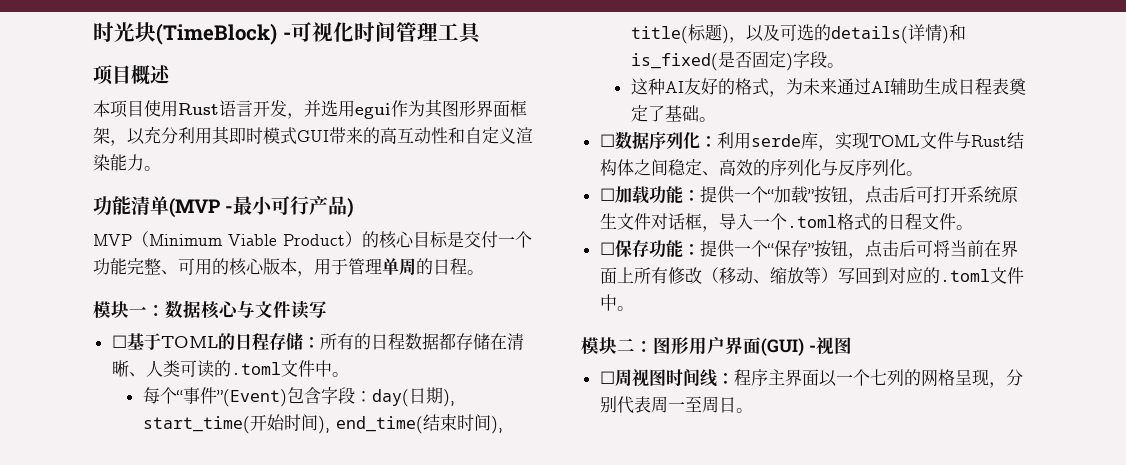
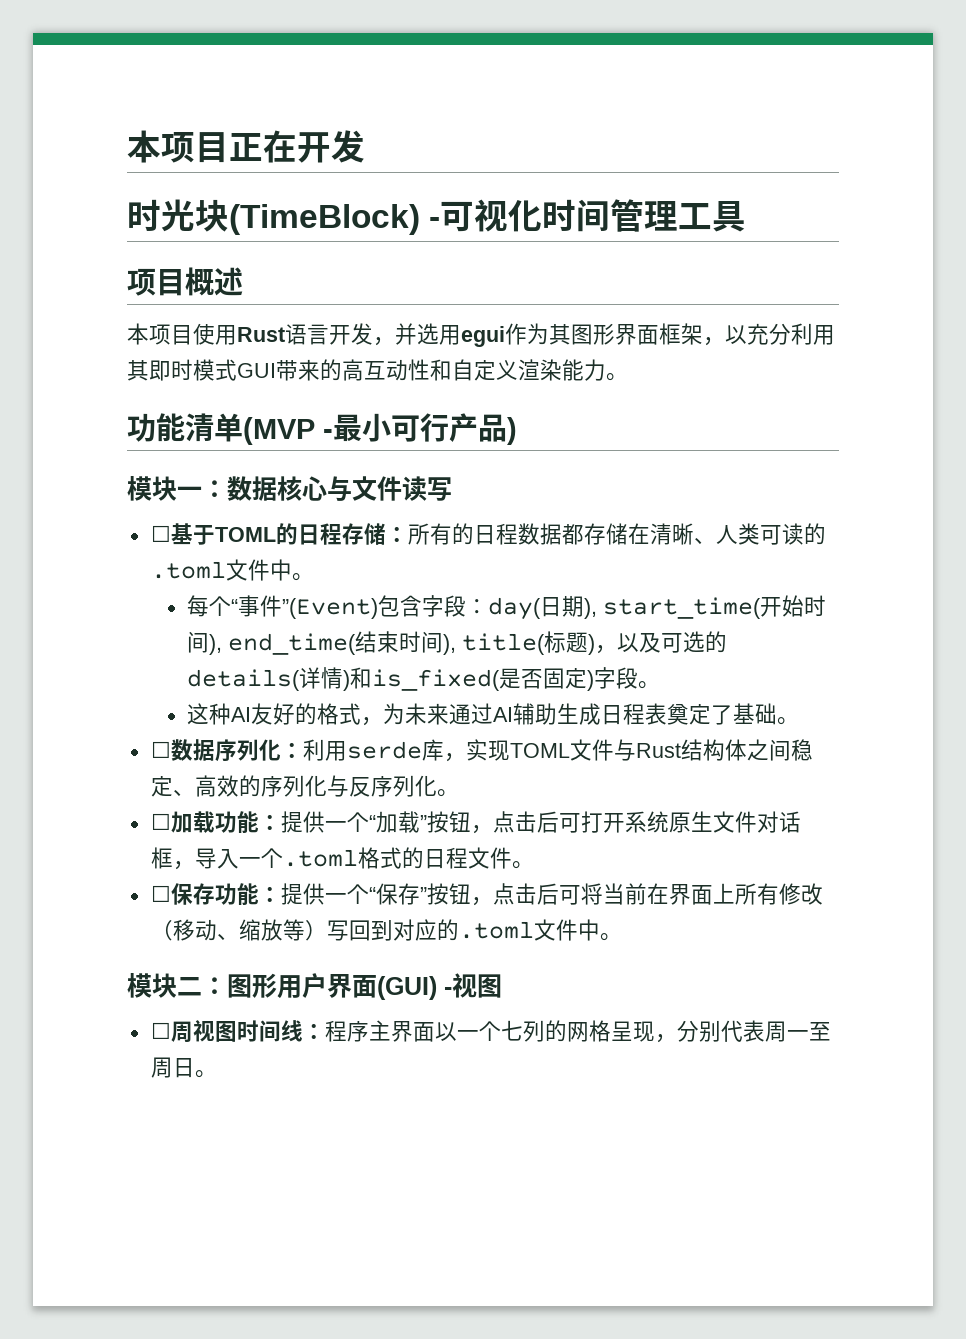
(93, 32) none -> [127,130,365,163] 本项目正在开发 //
[93,231,532,249] [93,258,484,277] // MVP（Minimum Viable Product）的核心目标是交付一个功能完整、可用的核心版本，用于管理单周的日程。 -> (517, 431) none

